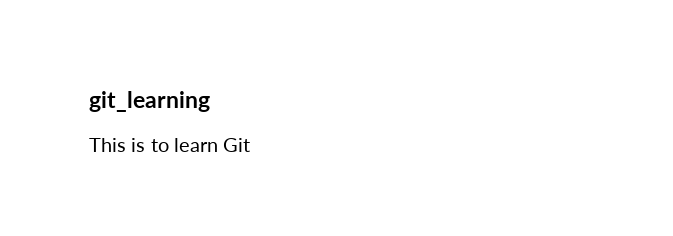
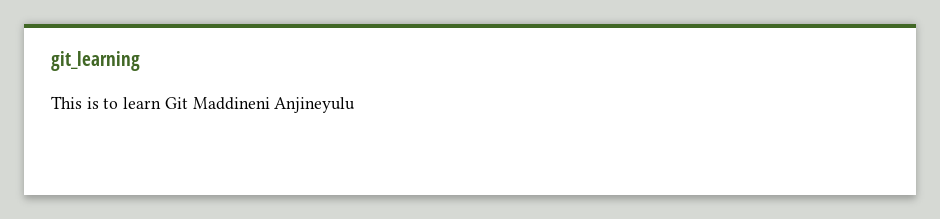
(251, 145) none -> [192,97,356,113] Maddineni Anjineyulu

